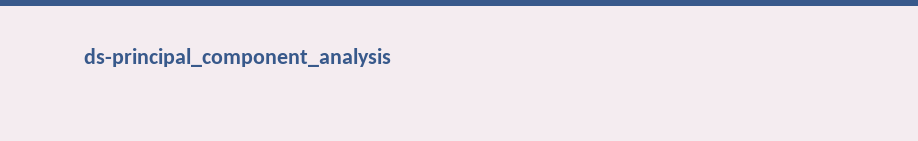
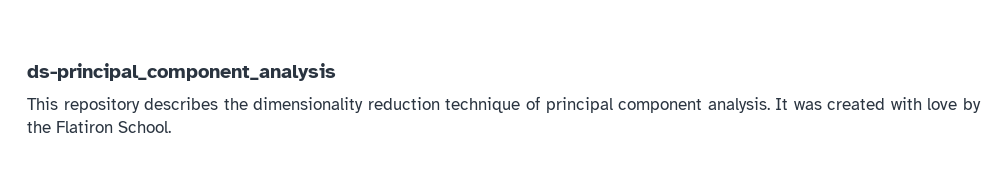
(391, 57) none -> [27,96,981,113] [27,120,171,133] // This repository describes the dimensionality reduction technique of principal component analysis. It was created with love by the Flatiron School.

